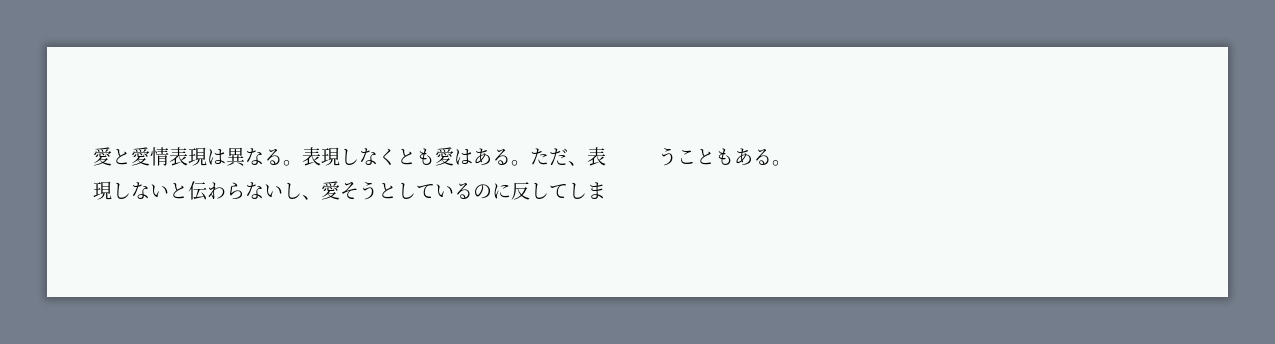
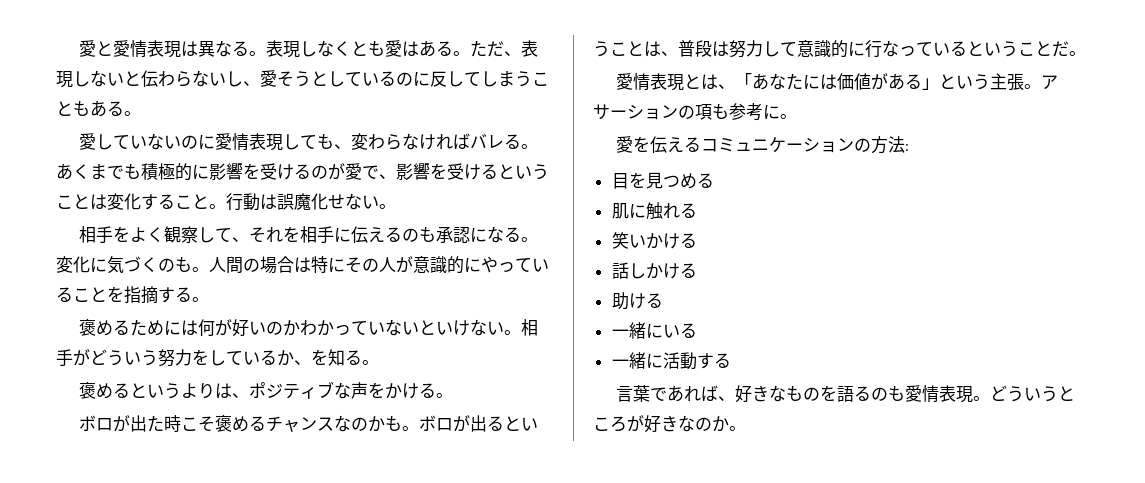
(791, 163) none -> [79,133,539,151] [56,163,549,181] [56,193,396,211] [79,226,539,244] [56,256,549,274] [56,286,209,304] [79,319,539,337] [56,349,379,367] [79,381,454,399] [79,415,539,432] [593,40,1086,58] [616,73,1059,91] [593,103,797,121] [616,136,910,154] [611,172,714,189] [611,202,697,220] [611,232,697,249] [611,262,697,279] [611,292,663,310] [611,322,697,339] [611,352,731,370] [616,385,1076,403] [593,415,746,433] // 愛していないのに愛情表現しても、変わらなければバレる。あくまでも積極的に影響を受けるのが愛で、影響を受けるということは変化すること。行動は誤魔化せない。 // 相手をよく観察して、それを相手に伝えるのも承認になる。変化に気づくのも。人間の場合は特にその人が意識的にやっていることを指摘する。 // 褒めるためには何が好いのかわかっていないといけない。相手がどういう努力をしているか、を知る。 // 褒めるというよりは、ポジティブな声をかける。 // ボロが出た時こそ褒めるチャンスなのかも。ボロが出るということは、普段は努力して意識的に行なっているということだ。 // 愛情表現とは、「あなたには価値がある」という主張。アサーションの項も参考に。 // 愛を伝えるコミュニケーションの方法: // 目を見つめる // 肌に触れる // 笑いかける // 話しかける // 助ける // 一緒にいる // 一緒に活動する // 言葉であれば、好きなものを語るのも愛情表現。どういうところが好きなのか。

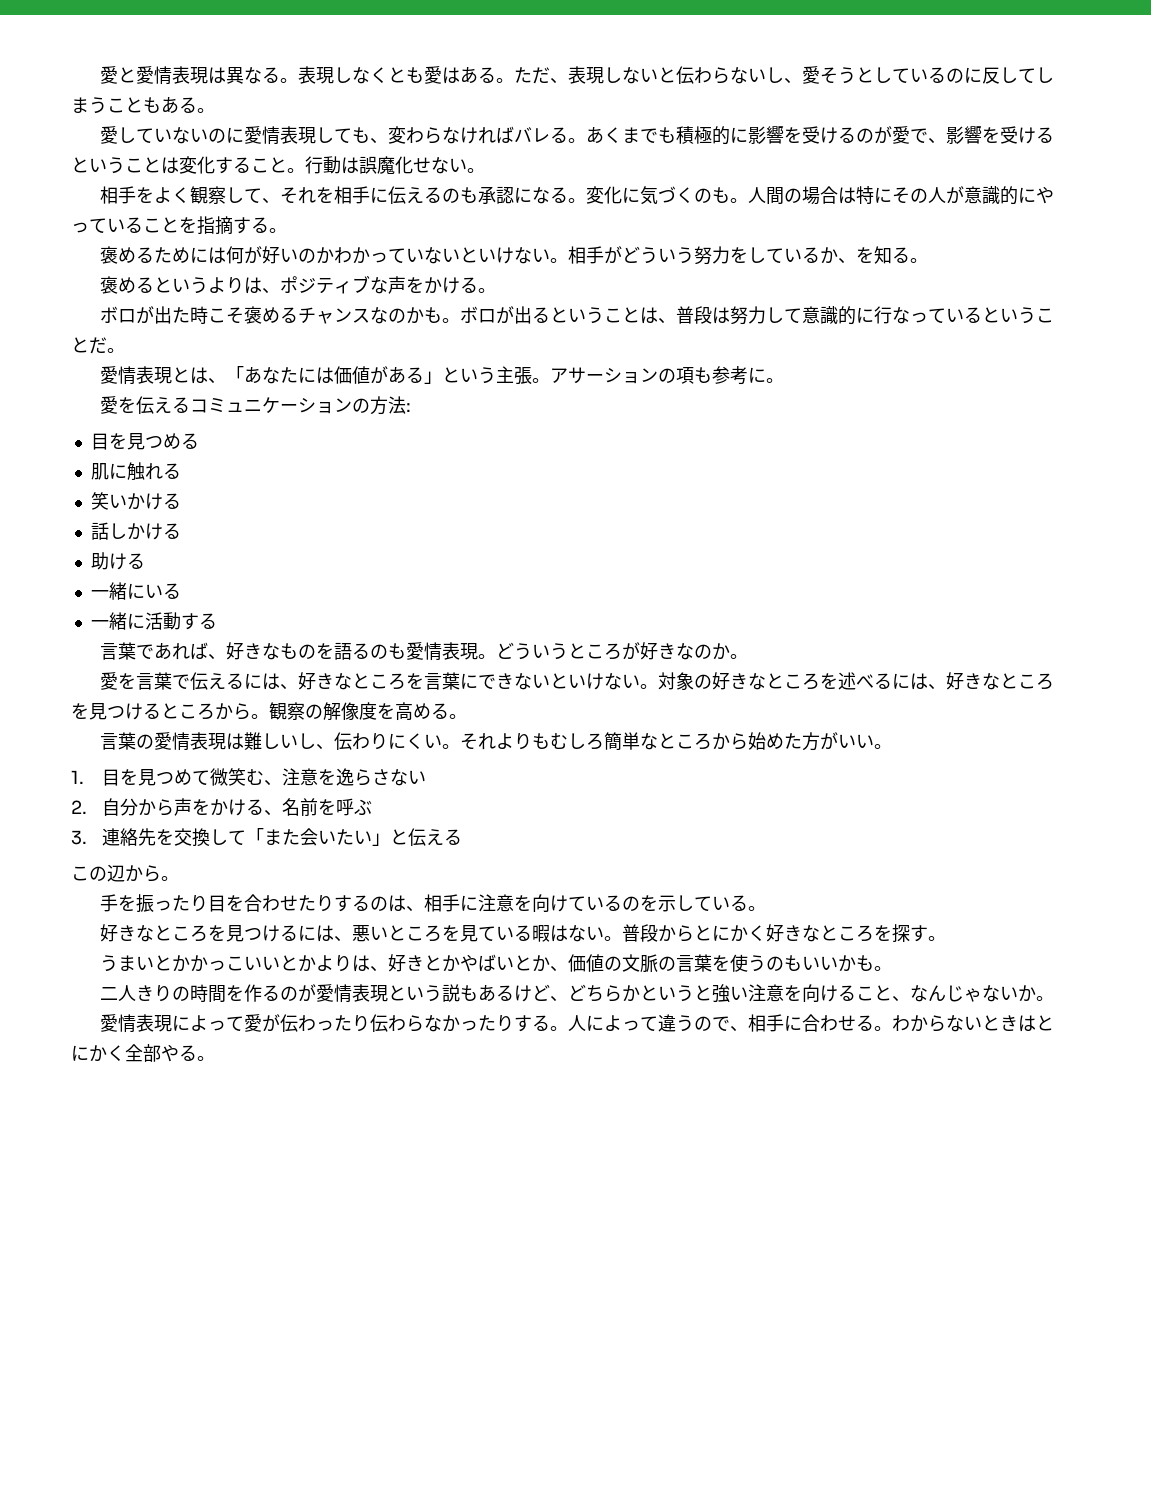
(746, 428) none -> [100,672,1055,690] [71,702,467,721] [100,732,893,751] [71,768,426,786] [71,798,372,816] [71,828,462,847] [71,864,179,882] [100,894,767,913] [100,924,947,943] [100,954,893,973] [100,984,1055,1003] [100,1014,1055,1033] [71,1044,215,1062] // 愛を言葉で伝えるには、好きなところを言葉にできないといけない。対象の好きなところを述べるには、好きなところを見つけるところから。観察の解像度を高める。 // 言葉の愛情表現は難しいし、伝わりにくい。それよりもむしろ簡単なところから始めた方がいい。 // 1.目を見つめて微笑む、注意を逸らさない // 2.自分から声をかける、名前を呼ぶ // 3.連絡先を交換して「また会いたい」と伝える // この辺から。 // 手を振ったり目を合わせたりするのは、相手に注意を向けているのを示している。 // 好きなところを見つけるには、悪いところを見ている暇はない。普段からとにかく好きなところを探す。 // うまいとかかっこいいとかよりは、好きとかやばいとか、価値の文脈の言葉を使うのもいいかも。 // 二人きりの時間を作るのが愛情表現という説もあるけど、どちらかというと強い注意を向けること、なんじゃないか。 // 愛情表現によって愛が伝わったり伝わらなかったりする。人によって違うので、相手に合わせる。わからないときはとにかく全部やる。

